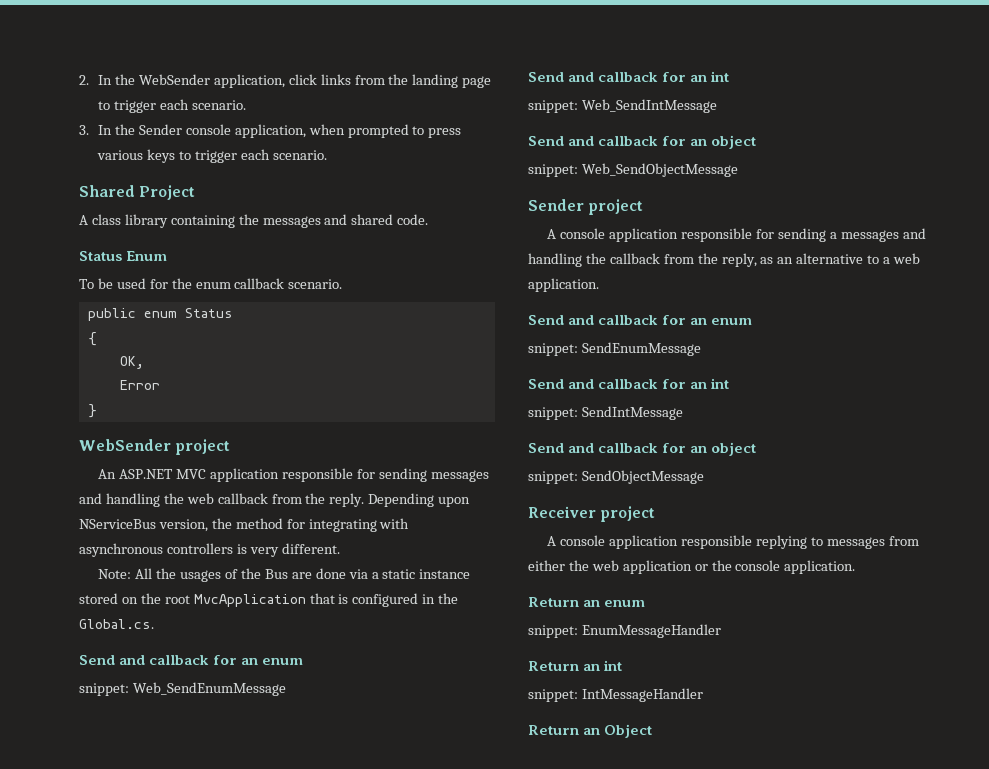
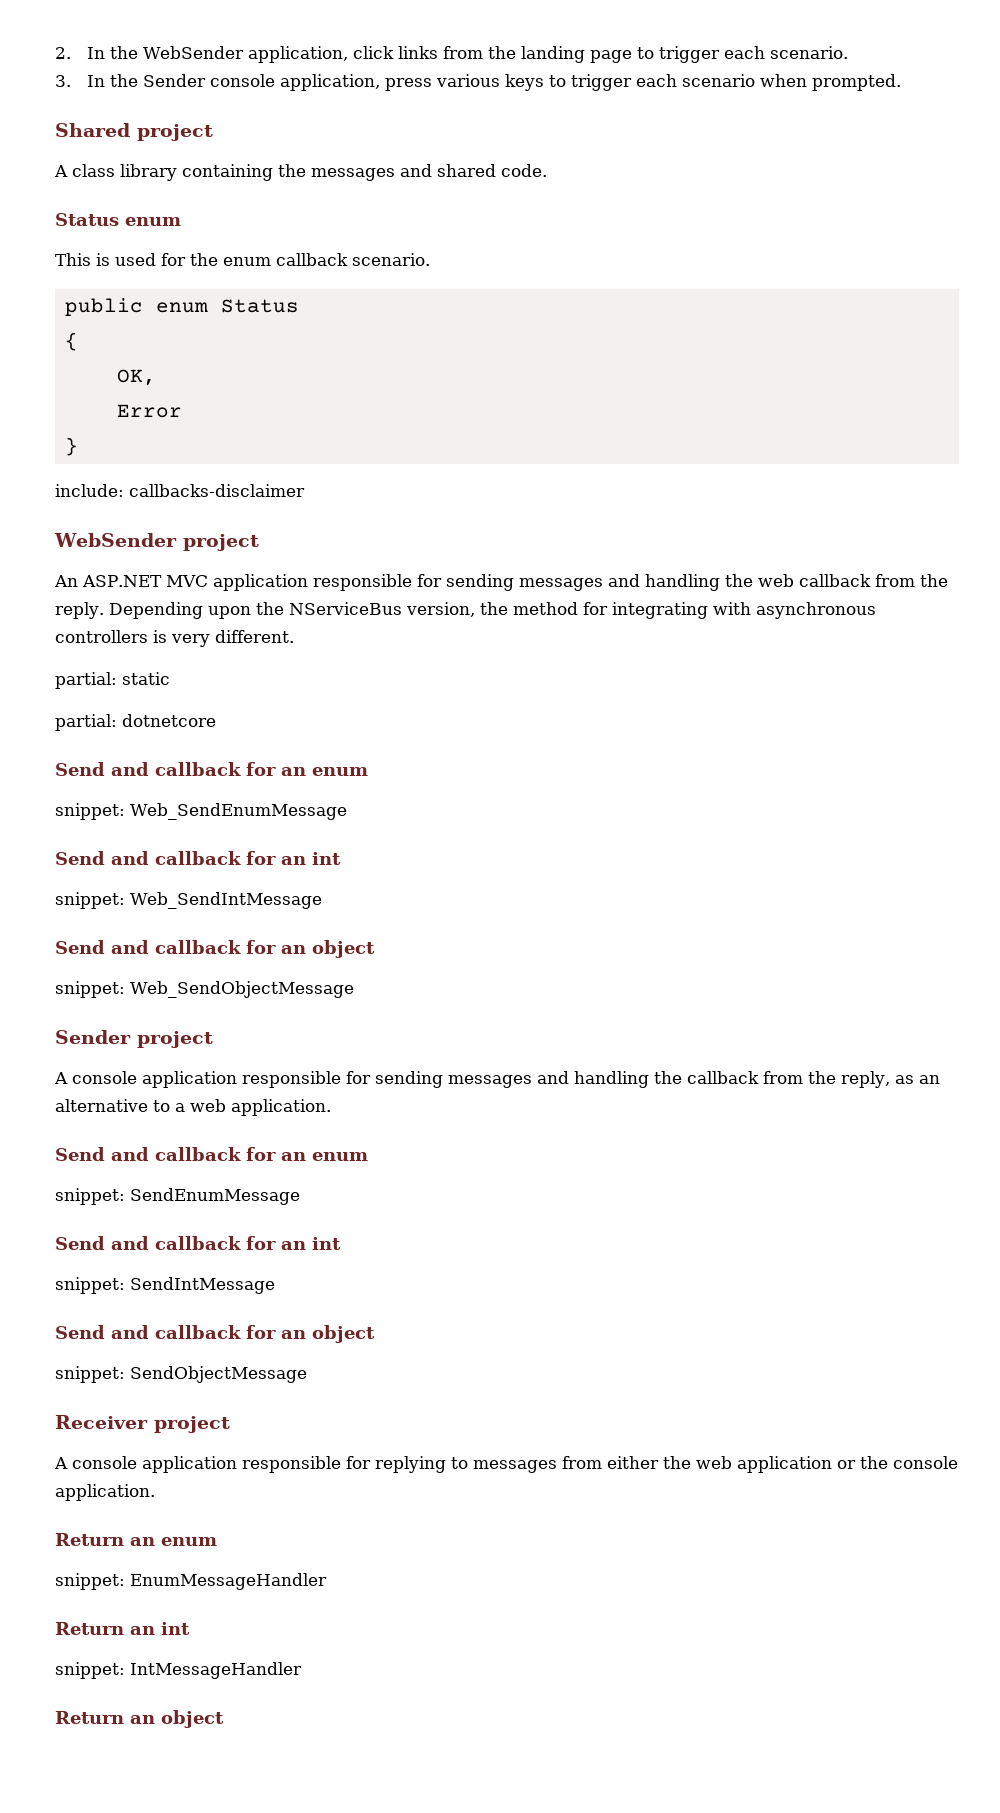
[308,124,425,138] when prompted to -> (380, 82) none
[272,150,327,160] scenario. -> [681,74,901,91] scenario when prompted.
[139,185,196,200] Project -> [137,124,213,141] project
[126,251,168,261] [79,278,113,289] Enum // To be -> [125,217,181,226] [55,253,110,266] enum // This is
(97, 411) none -> [55,484,305,497] // include: callbacks-disclaimer
(471, 502) none -> [255,602,284,615] the
[98,568,471,582] [79,593,459,607] [79,619,154,629] Note: All the usages of the Bus are done via a static instance stored on the root MvcApplication that is configured in the Global.cs. -> [55,672,170,689] [55,714,216,731] partial: static // partial: dotnetcore
[829,232,837,239] a -> (443, 1079) none
(753, 542) none -> [346,1456,371,1469] for
[604,724,653,738] Object -> [161,1710,224,1728] object

